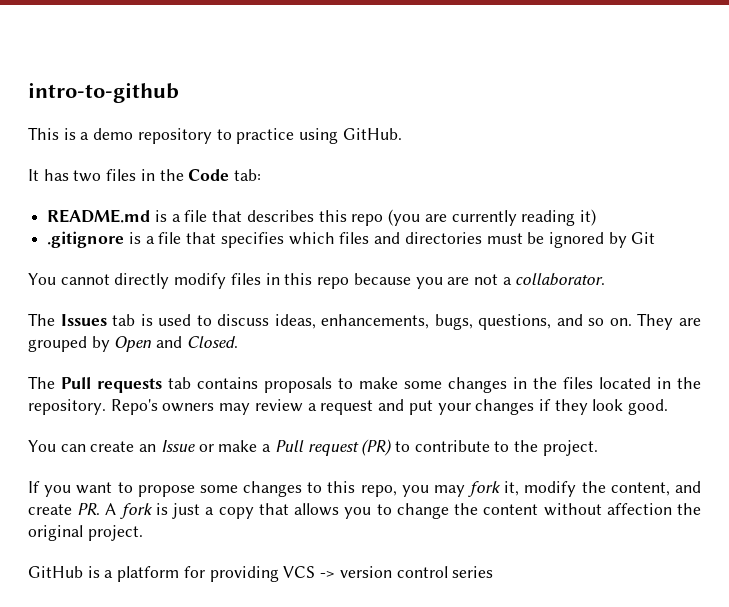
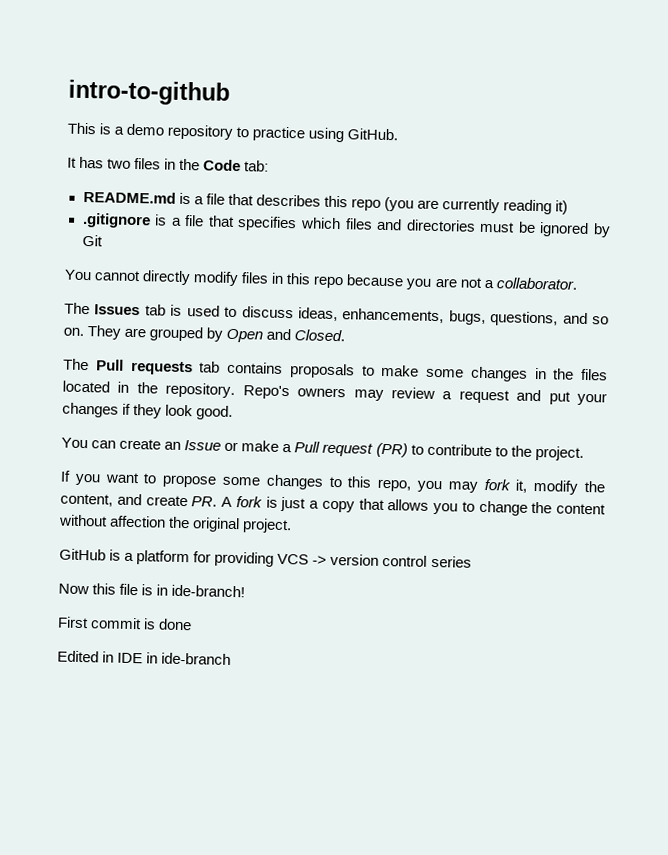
(494, 572) none -> [58,583,246,598] [57,616,193,631] [57,650,232,666] // Now this file is in ide-branch! // First commit is done // Edited in IDE in ide-branch

